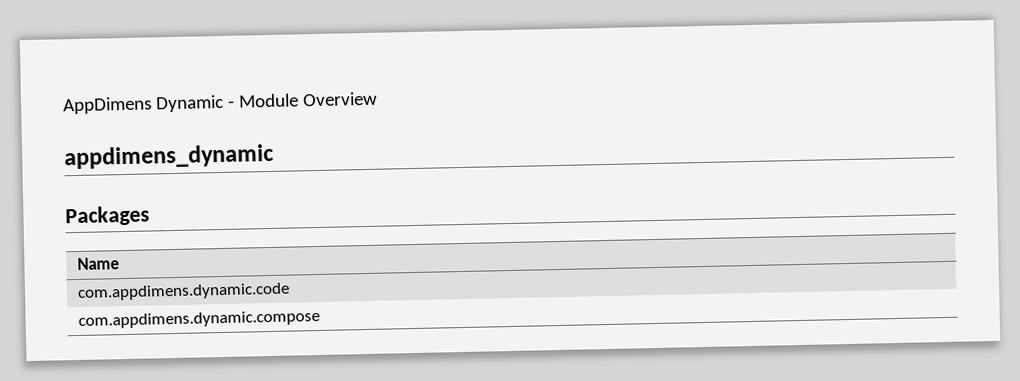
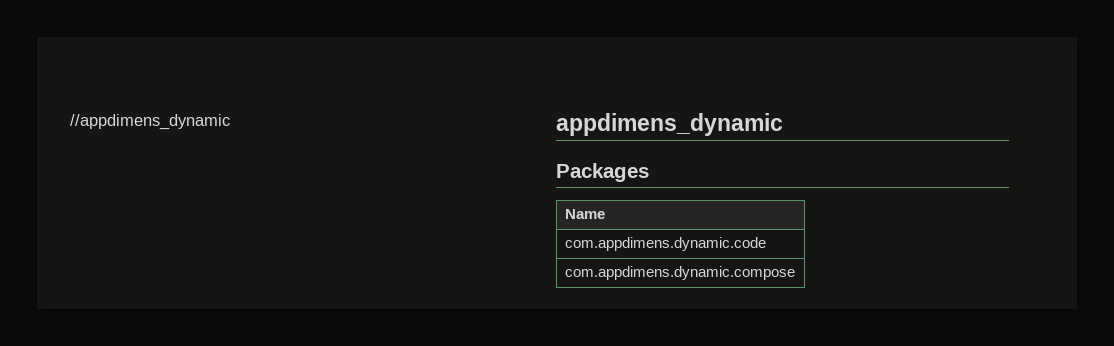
[62,91,378,115] AppDimens Dynamic - Module Overview -> [70,114,230,130] //appdimens_dynamic

